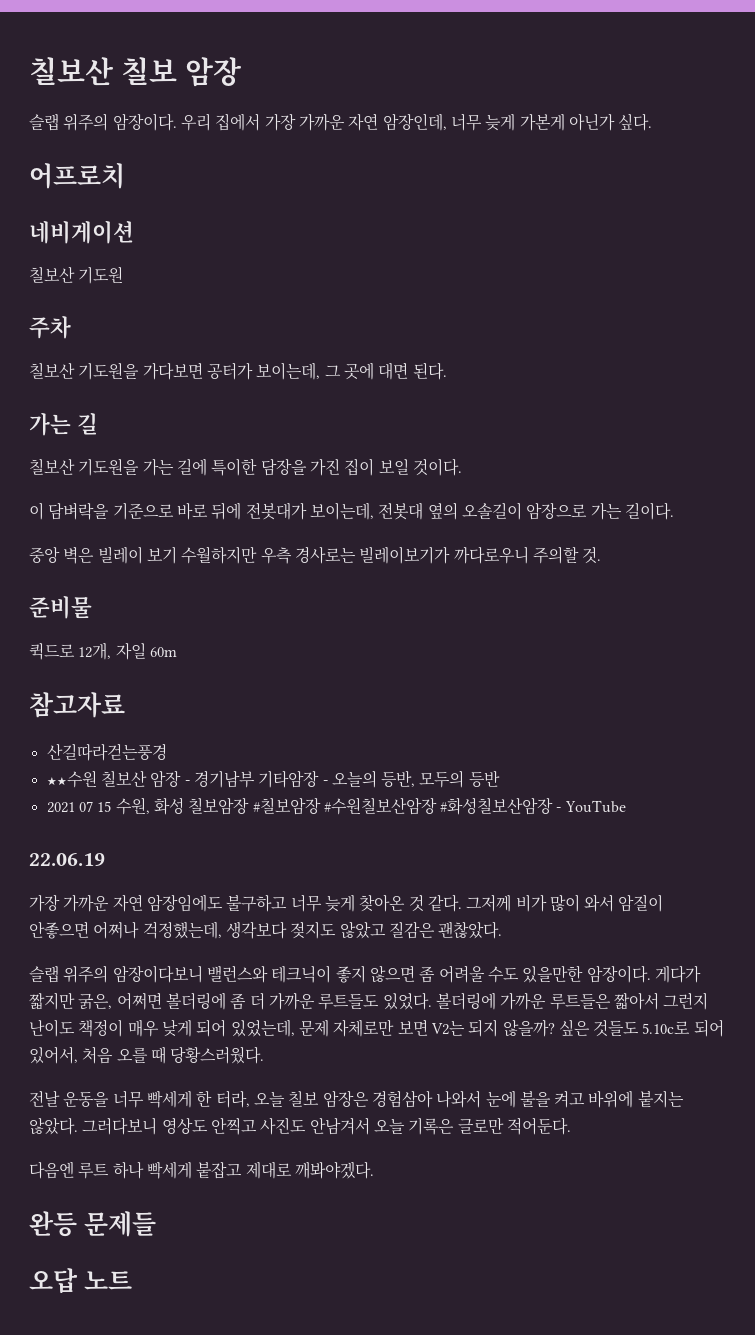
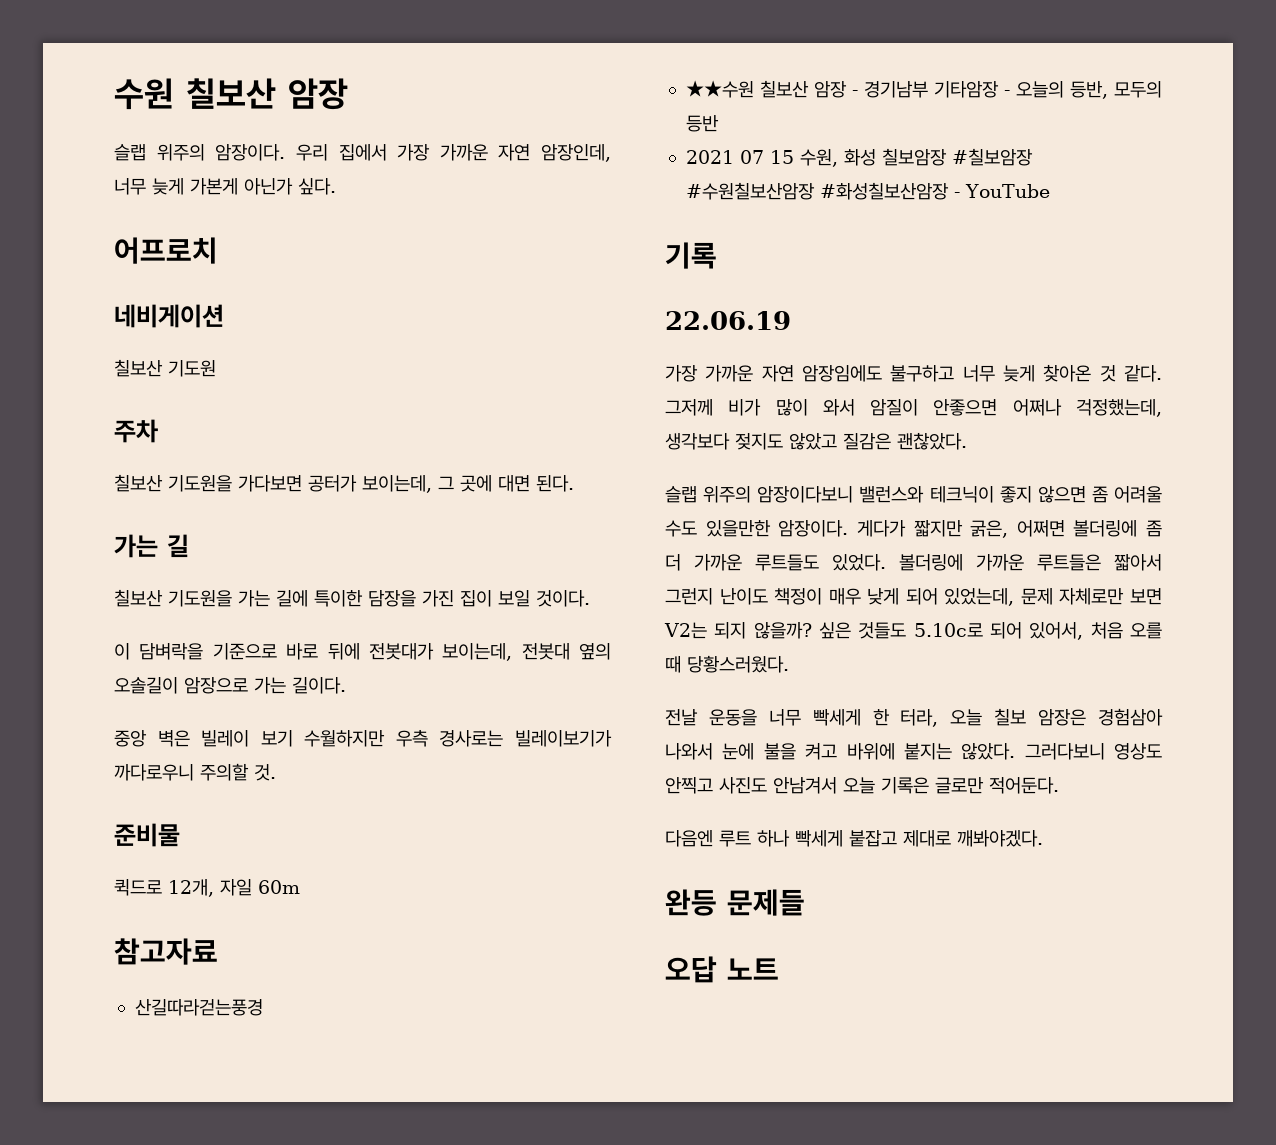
[29,57,177,86] 칠보산 칠보 -> [114,78,276,110] 수원 칠보산
(626, 806) none -> [665,242,717,269] // 기록

